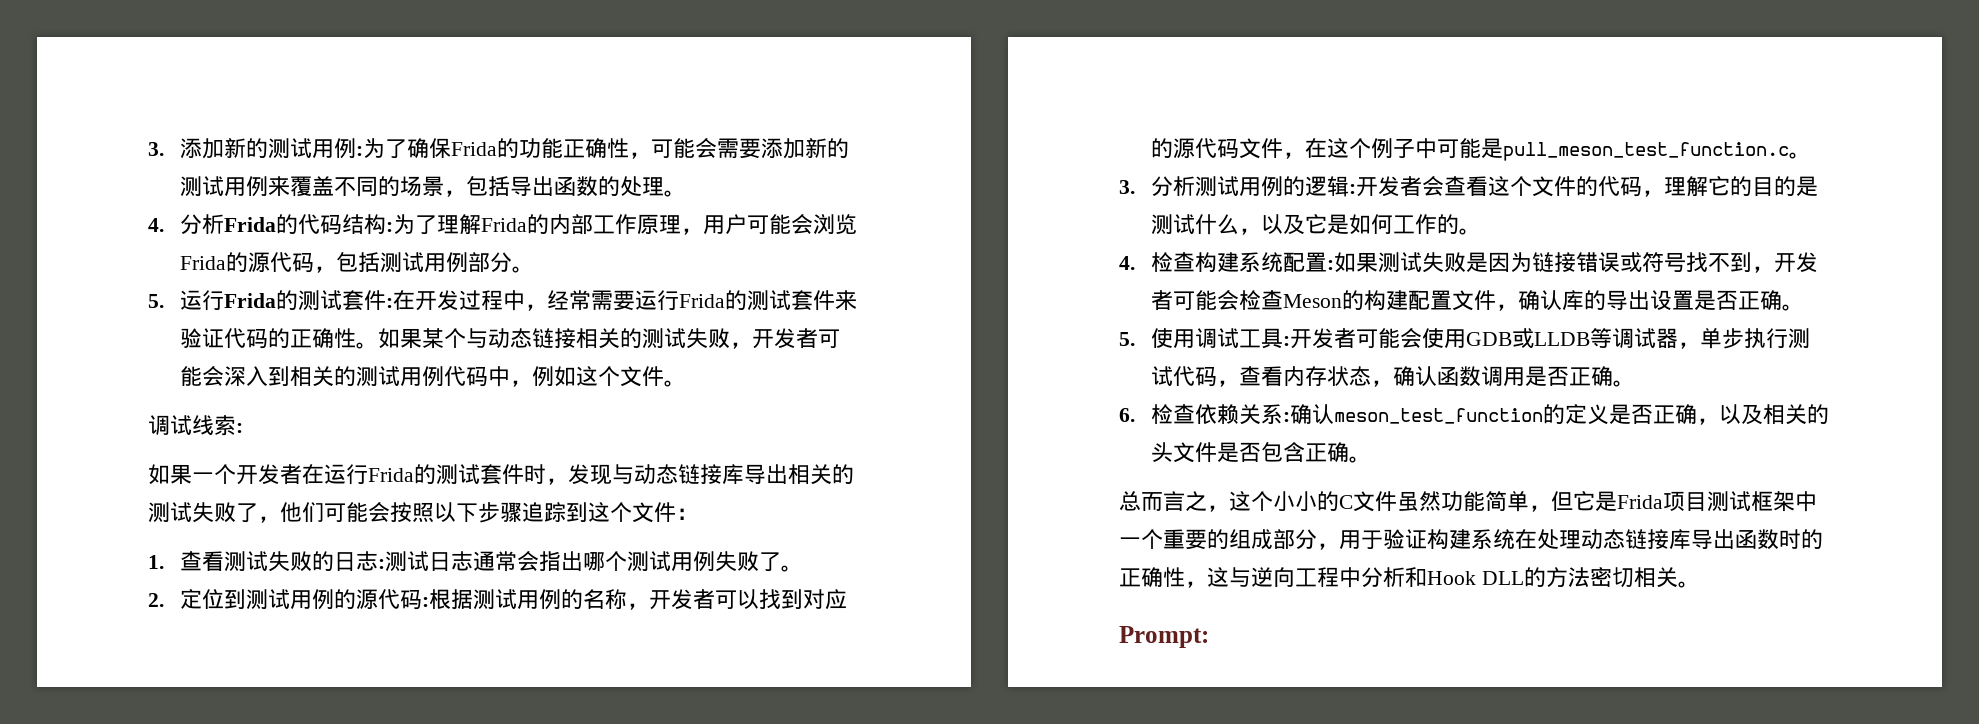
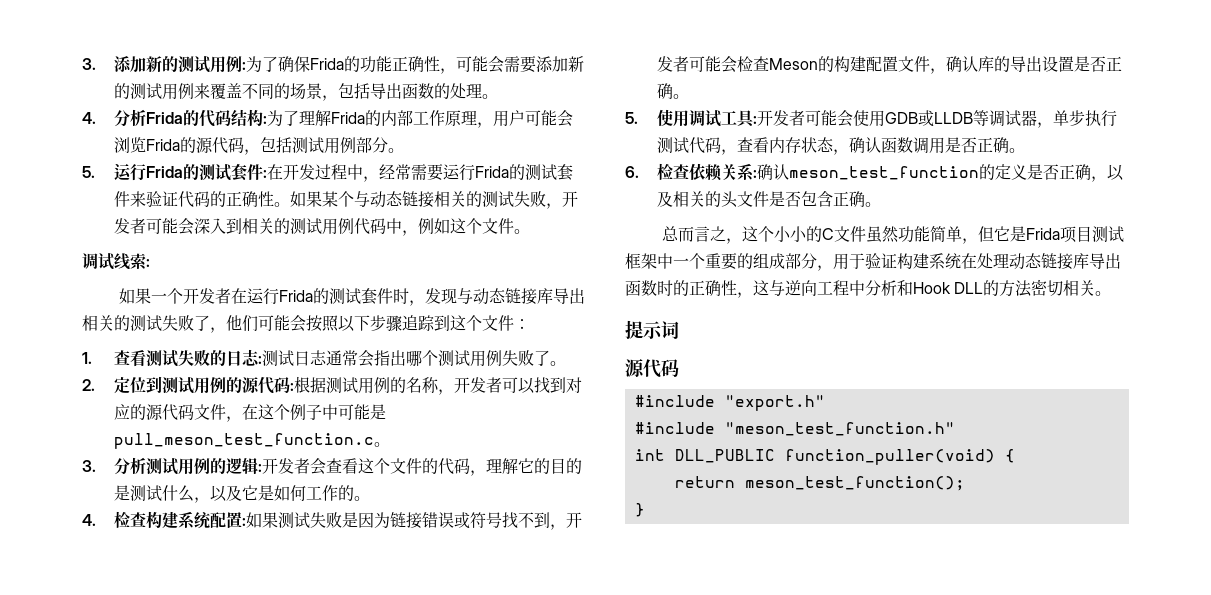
[1119,626,1209,648] Prompt: -> [625,320,679,339] [625,359,679,378] [634,395,825,411] [634,422,955,436] [634,449,1015,465] [674,476,965,491] [634,503,645,517] 提示词 // 源代码 // #include "export.h" // #include "meson_test_function.h" // int DLL_PUBLIC function_puller(void) { // return meson_test_function(); // }

